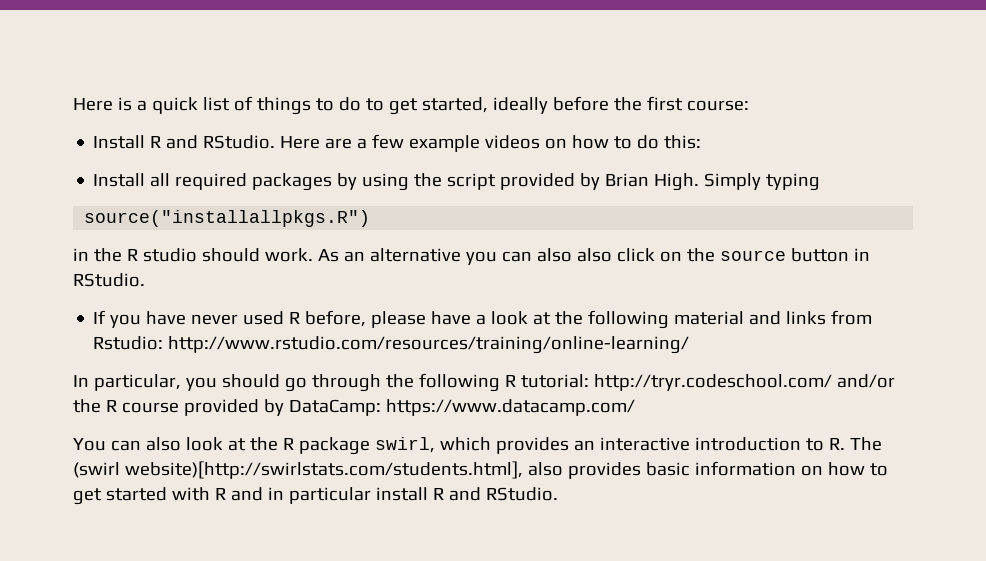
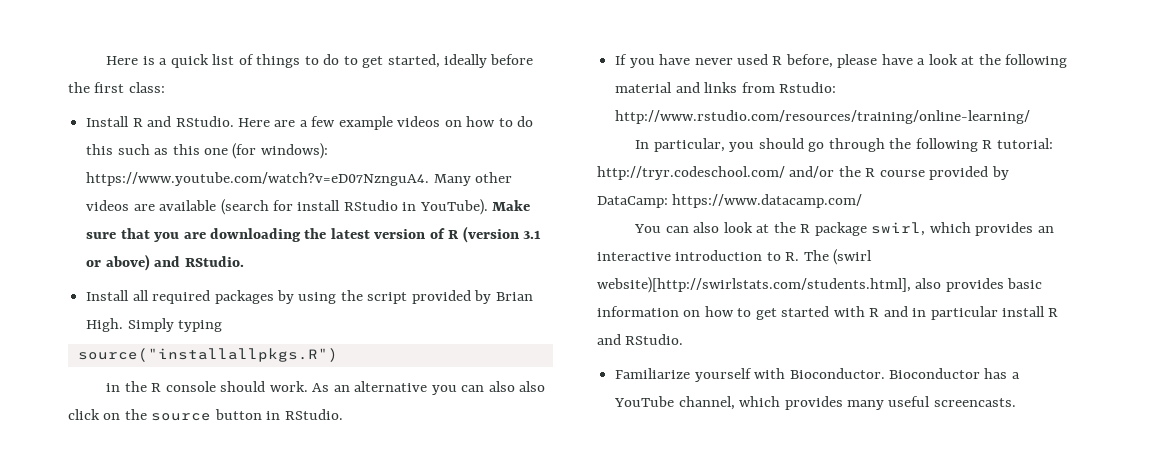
[686,100,749,111] course: -> [128,82,165,93] class:
[664,135,702,149] this: -> [86,143,328,159] [86,172,513,186] [86,199,531,215] [86,226,542,243] [86,254,244,271] this such as this one (for windows): https://www.youtube.com/watch?v=eD07NznguA4. Many other videos are available (search for install RStudio in YouTube). Make sure that you are downloading the latest version of R (version 3.1 or above) and RStudio.
[142,248,197,262] studio -> [165,381,216,392] console
(558, 494) none -> [615,368,1020,382] [614,396,1016,410] // Familiarize yourself with Bioconductor. Bioconductor has a YouTube channel, which provides many useful screencasts.

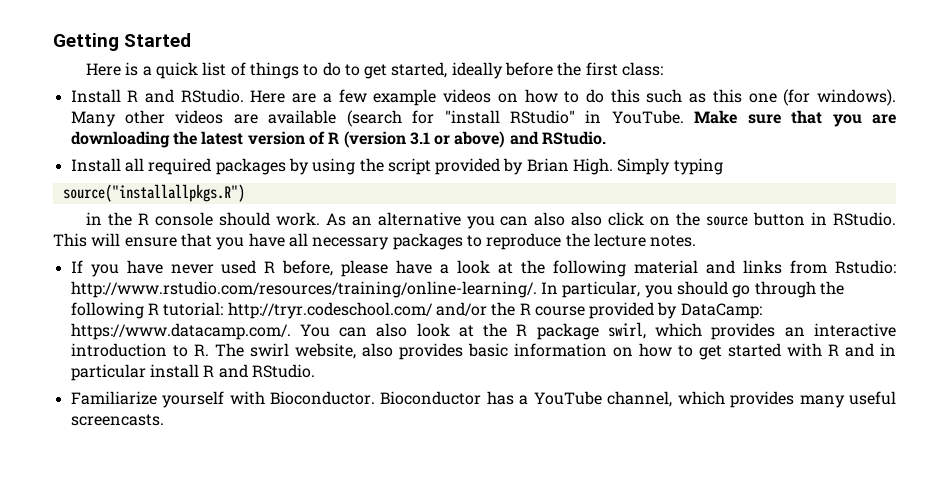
(106, 60) none -> [53,33,192,51] Getting Started //
[260,143,328,159] [86,172,430,186] windows): https://www.youtube.com/watch?v=eD07NznguA4. -> [817,89,897,106] windows).
[297,199,488,215] install RStudio in YouTube). -> [444,110,684,124] "install RStudio" in YouTube.
(343, 414) none -> [53,233,697,250] This will ensure that you have all necessary packages to reproduce the lecture notes.
[615,110,1031,124] http://www.rstudio.com/resources/training/online-learning/ // -> [70,281,537,298] http://www.rstudio.com/resources/training/online-learning/.
[672,194,863,208] https://www.datacamp.com/ // -> [70,323,291,340] https://www.datacamp.com/.
[833,249,873,265] [597,277,911,293] (swirl website)[http://swirlstats.com/students.html], -> [249,343,356,359] swirl website,

